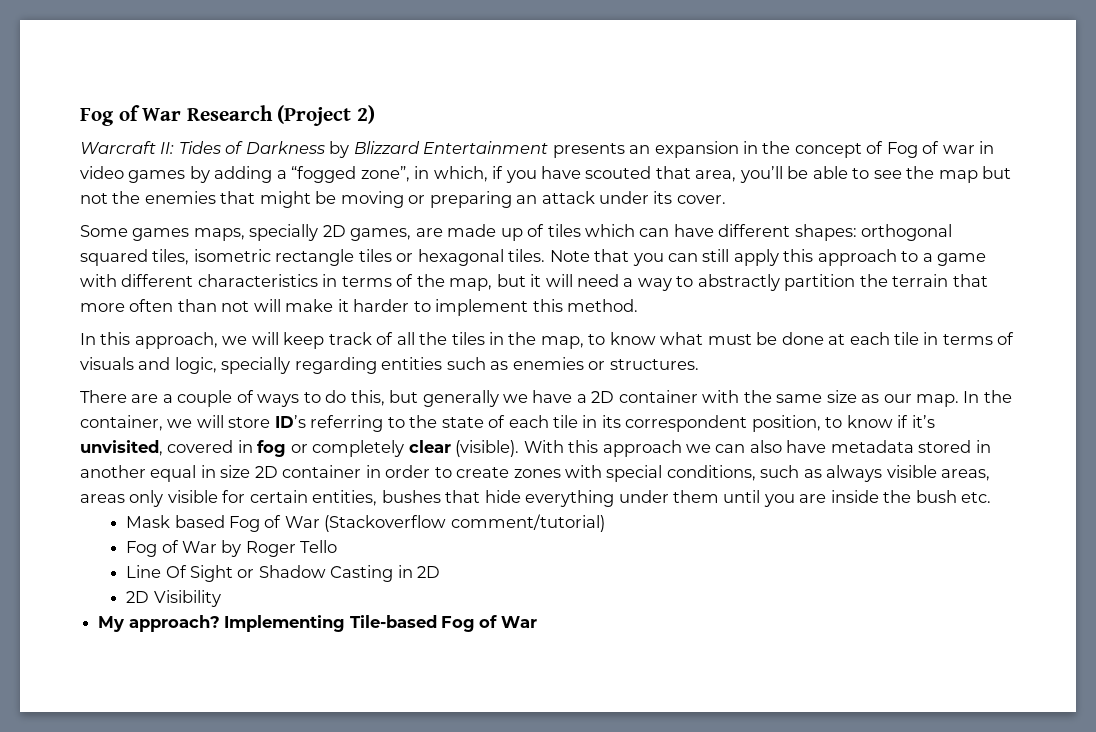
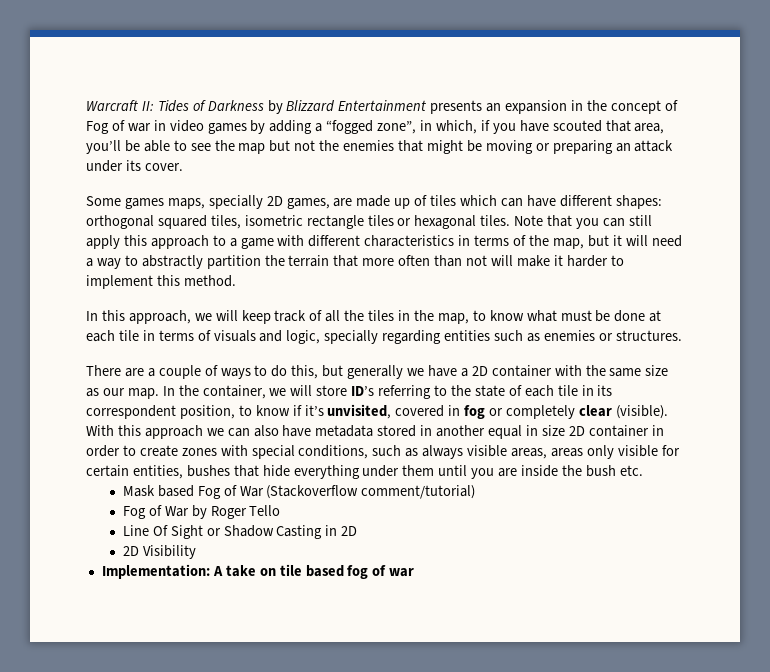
[80,105,375,126] Fog of War Research (Project 2) // -> (86, 105) none
[98,615,537,632] My approach? Implementing Tile-based Fog of War -> [101,564,415,579] Implementation: A take on tile based fog of war

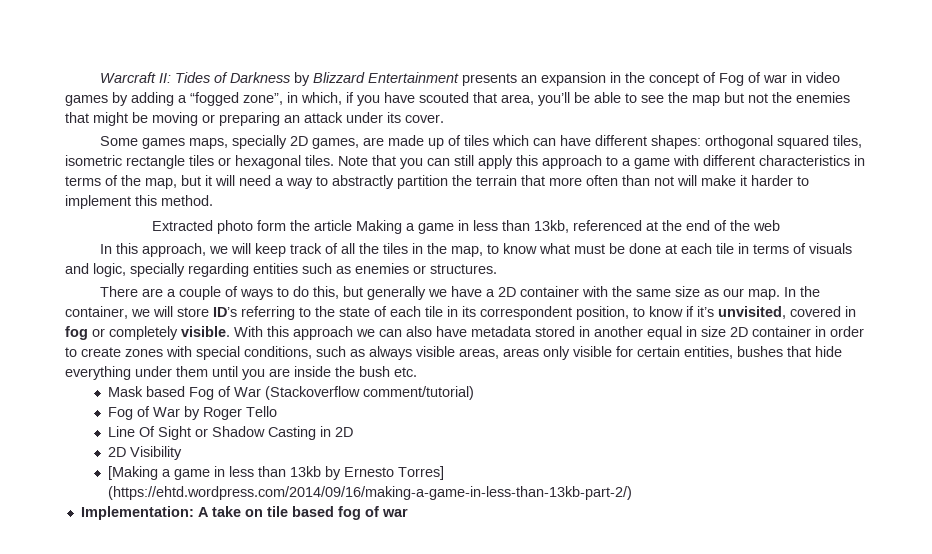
(236, 281) none -> [152,220,780,234] // Extracted photo form the article Making a game in less than 13kb, referenced at the end of the web
[578,405,668,419] clear (visible). -> [181,326,230,337] visible.
(196, 552) none -> [108,466,445,480] [108,486,633,500] // [Making a game in less than 13kb by Ernesto Torres] (https://ehtd.wordpress.com/2014/09/16/making-a-game-in-less-than-13kb-part-2/)

